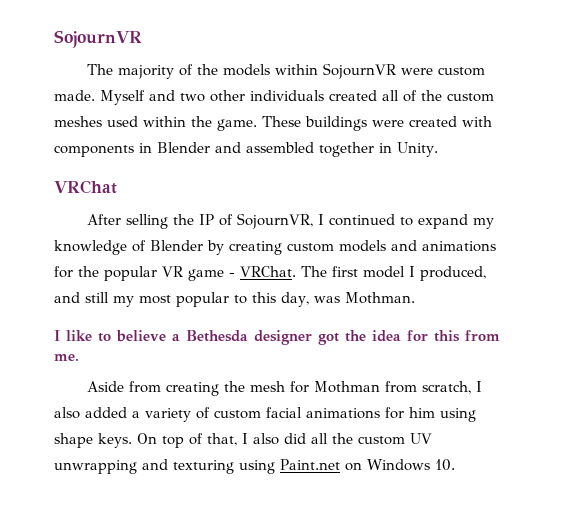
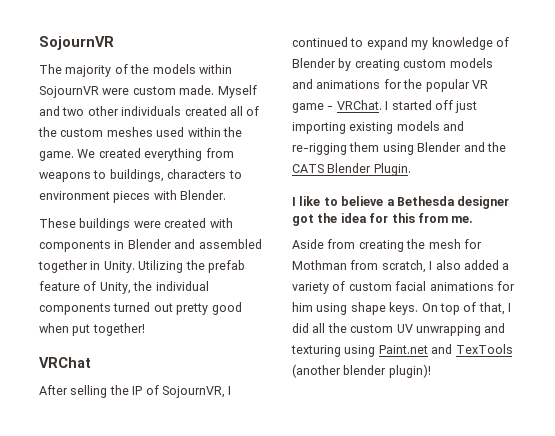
(257, 125) none -> [77,148,234,161] [39,169,242,182] [39,190,227,203] We created everything from weapons to buildings, characters to environment pieces with Blender. //
(438, 149) none -> [138,260,245,273] [39,281,209,294] [39,302,242,315] [39,323,145,336] Utilizing the prefab feature of Unity, the individual components turned out pretty good when put together!
[301,266,486,281] [54,292,415,307] The first model I produced, and still my most popular to this day, was Mothman. -> [385,100,478,113] [292,121,465,134] [292,142,506,155] [292,163,411,176] I started off just importing existing models and re-rigging them using Blender and the CATS Blender Plugin.
[253,433,279,445] also -> (511, 307) none
[345,459,455,471] on Windows 10. -> [431,344,513,354] [292,364,431,378] and TexTools (another blender plugin)!

